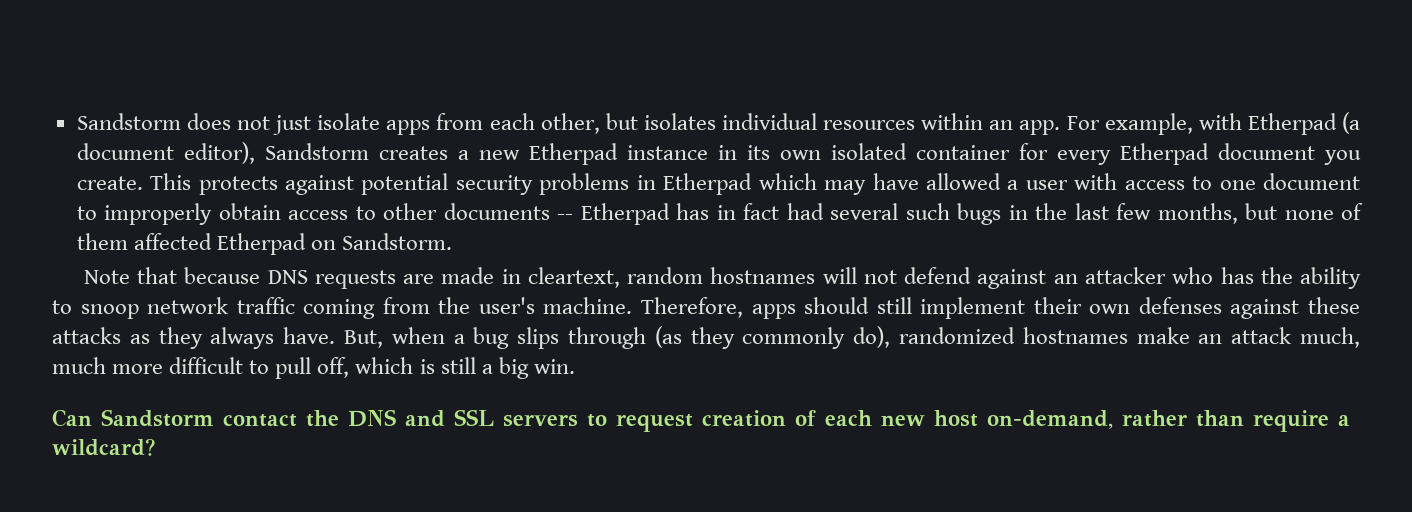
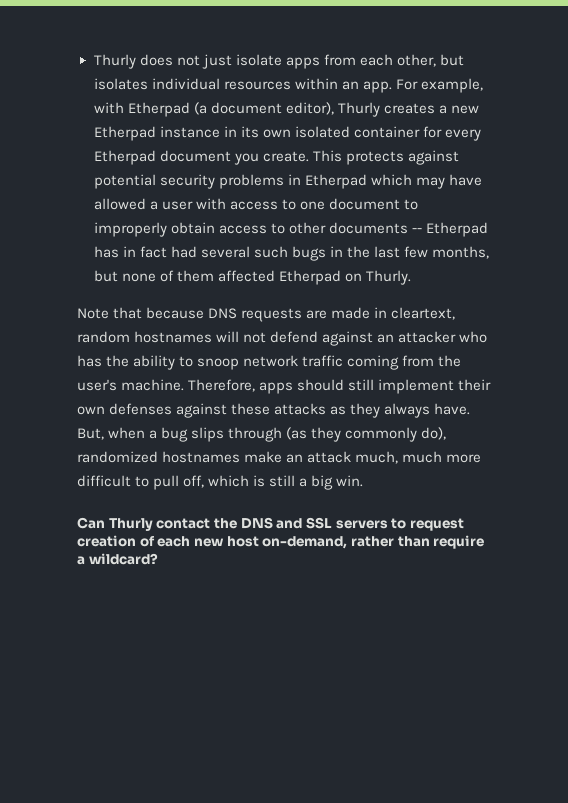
[76,113,181,130] Sandstorm -> [93,54,136,69] Thurly
[264,143,369,160] Sandstorm -> [337,102,380,117] Thurly
[342,233,453,250] Sandstorm. -> [365,270,411,285] Thurly.
[101,409,214,427] Sandstorm -> [108,518,153,531] Thurly

